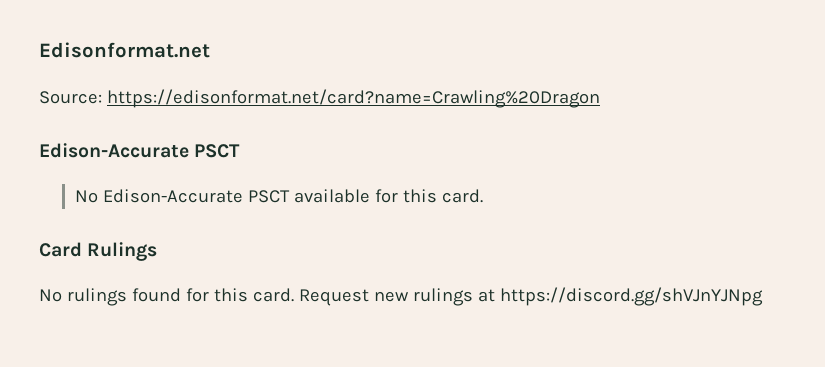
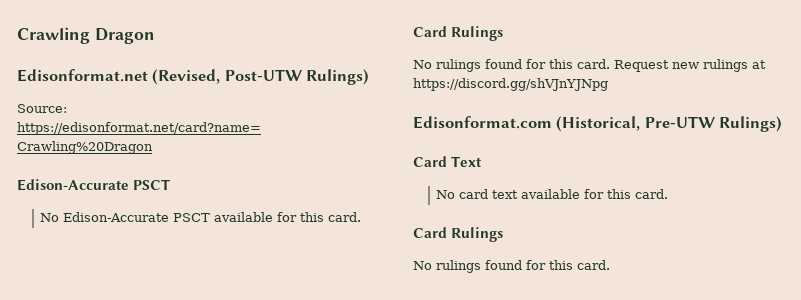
(39, 50) none -> [17,27,155,44] Crawling Dragon //
(210, 50) none -> [152,69,370,85] (Revised, Post-UTW Rulings)
(763, 296) none -> [413,116,783,132] [413,156,483,167] [436,189,669,199] [413,227,504,242] [413,260,610,273] // Edisonformat.com (Historical, Pre-UTW Rulings) // Card Text // No card text available for this card. // Card Rulings // No rulings found for this card.

